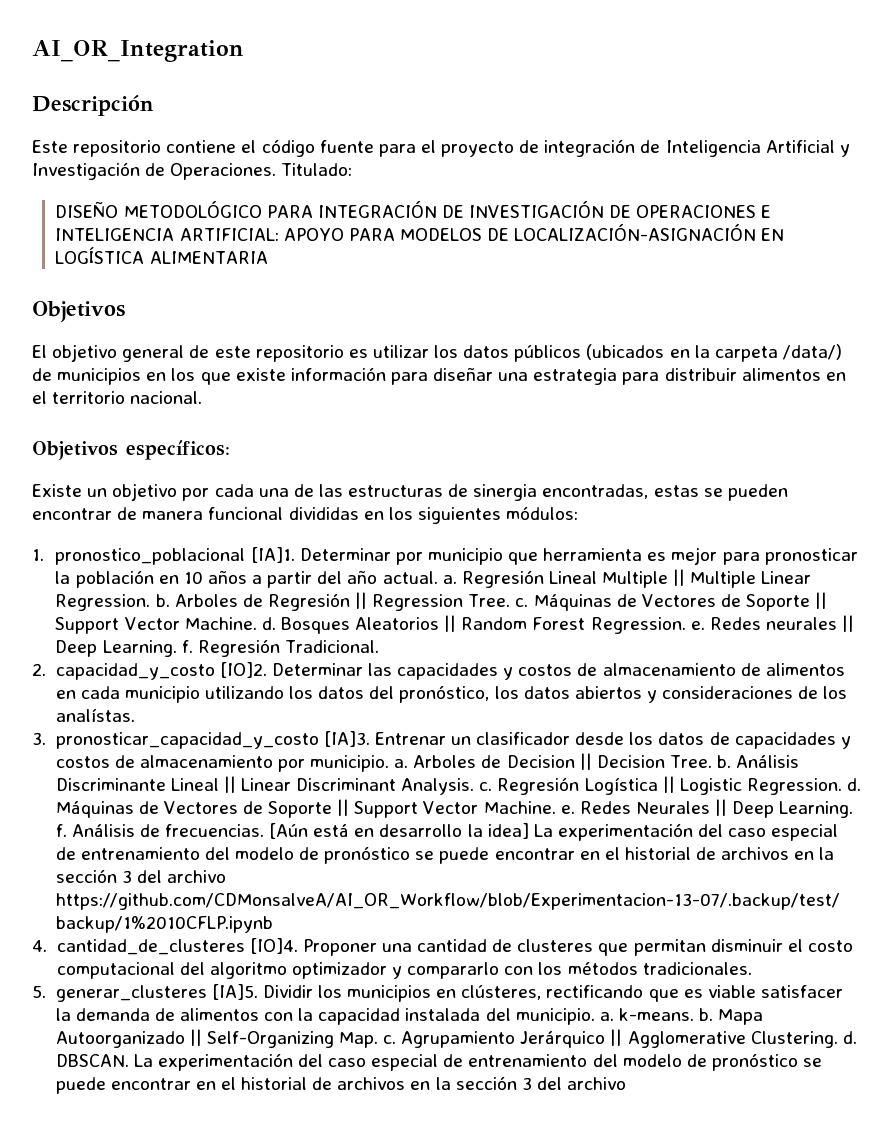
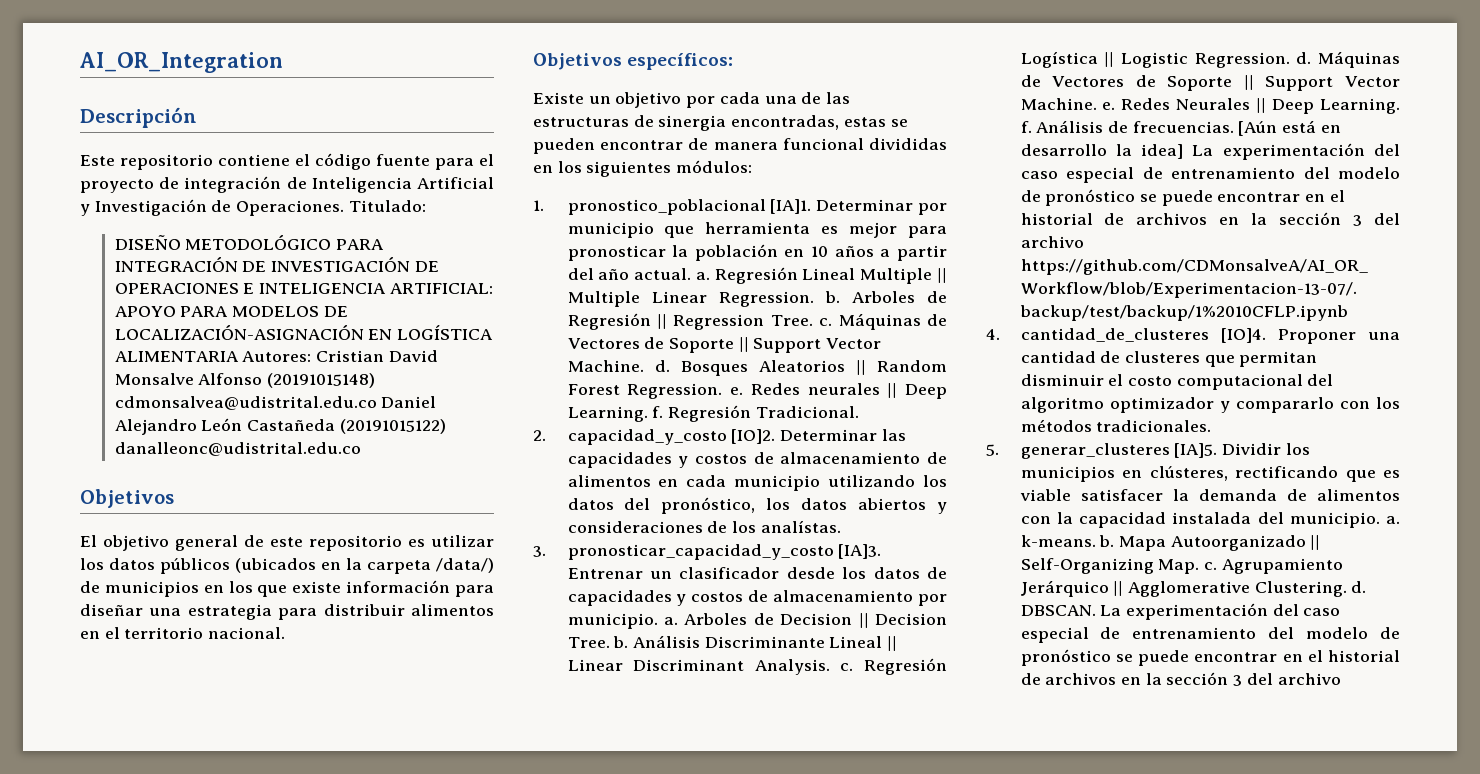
(268, 257) none -> [242,350,438,362] [114,373,375,388] [114,396,437,410] [114,418,446,435] [114,442,361,456] Autores: Cristian David Monsalve Alfonso (20191015148) cdmonsalvea@udistrital.edu.co Daniel Alejandro León Castañeda (20191015122) danalleonc@udistrital.edu.co

